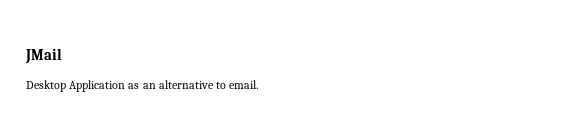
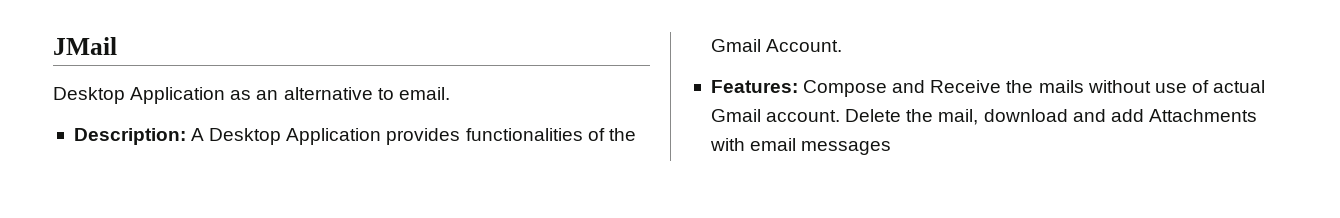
(259, 84) none -> [73,128,636,145] [710,39,843,52] [710,80,1266,97] [710,109,1257,125] [709,138,892,155] // Description: A Desktop Application provides functionalities of the Gmail Account. // Features: Compose and Receive the mails without use of actual Gmail account. Delete the mail, download and add Attachments with email messages

